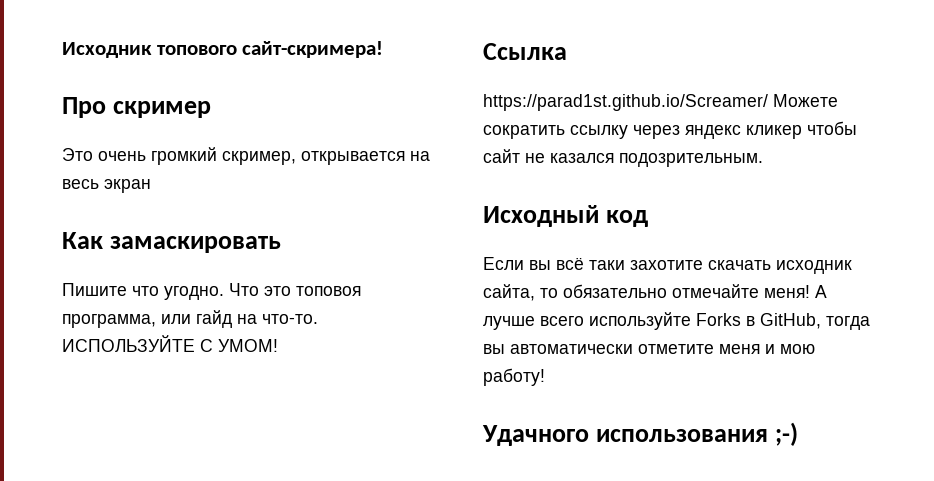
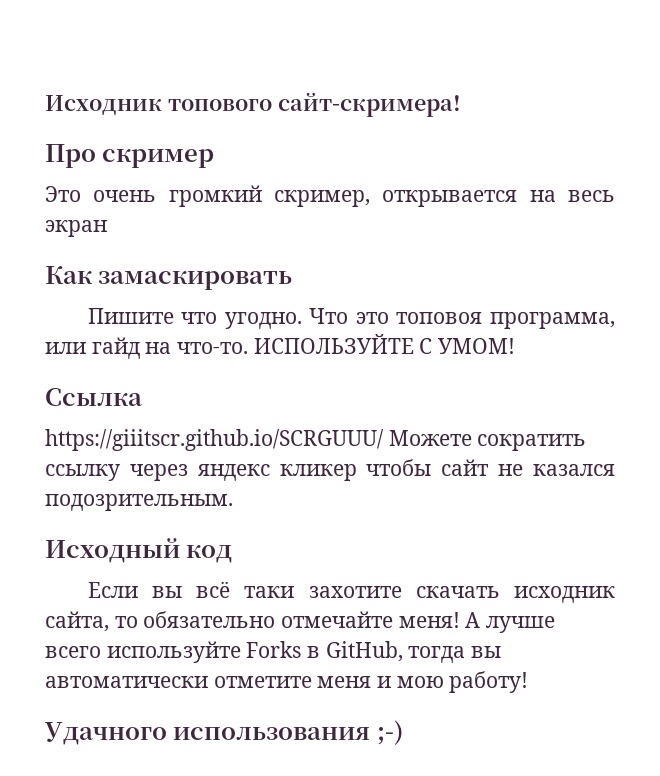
[483,94,768,111] https://parad1st.github.io/Screamer/ -> [45,429,384,451] https://giiitscr.github.io/SCRGUUU/

